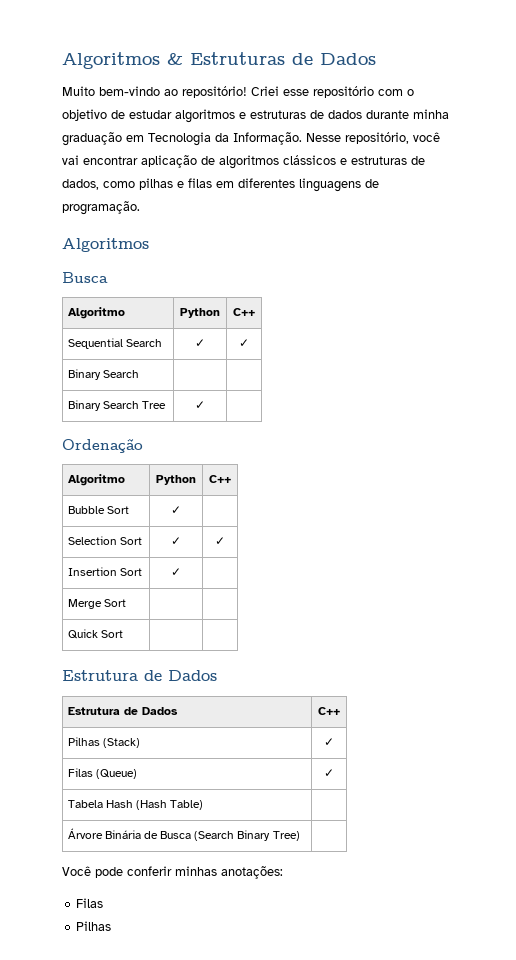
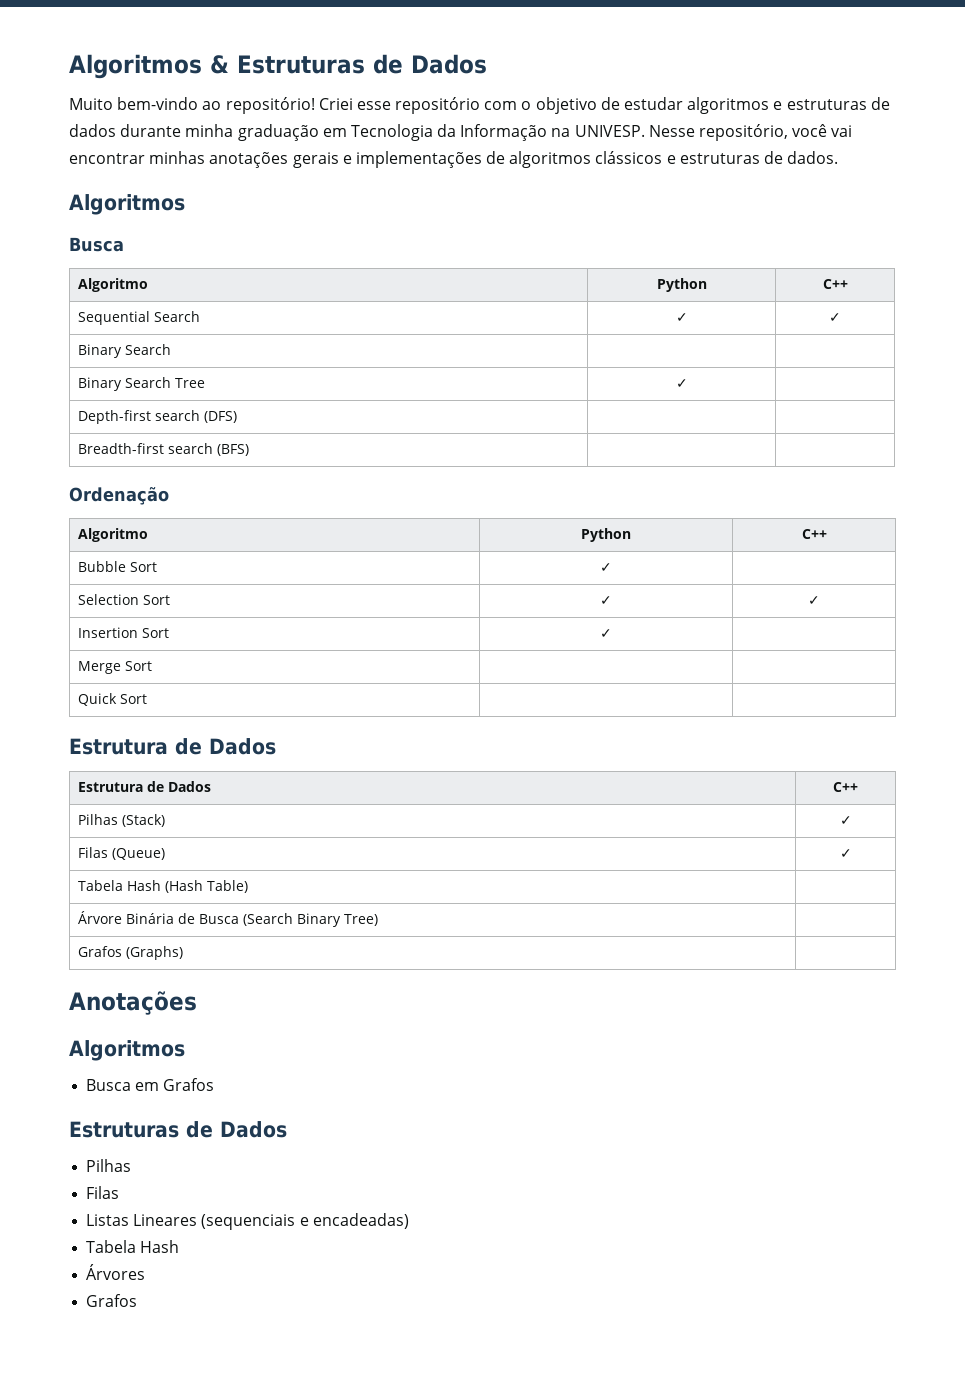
[233,132,302,145] Informação. -> [460,124,645,141] Informação na UNIVESP.
[141,155,197,168] aplicação -> [149,151,482,168] minhas anotações gerais e implementações
[62,178,379,192] [62,201,140,215] dados, como pilhas e filas em diferentes linguagens de programação. -> [787,151,839,164] dados.
(205, 405) none -> [78,410,238,424] [78,443,250,456] // Depth-first search (DFS) | | // Breadth-first search (BFS) | |
[62,866,283,879] [76,898,104,908] [76,921,112,931] // Você pode conferir minhas anotações: // Filas // Pilhas -> [78,946,184,960] [69,991,197,1015] [69,1040,185,1061] [86,1078,215,1091] [69,1121,287,1138] [86,1159,132,1172] [86,1186,120,1199] [86,1213,409,1230] [86,1240,180,1253] [86,1264,146,1280] [86,1294,138,1307] // Grafos (Graphs) | // Anotações // Algoritmos // Busca em Grafos // Estruturas de Dados // Pilhas // Filas // Listas Lineares (sequenciais e encadeadas) // Tabela Hash // Árvores // Grafos

